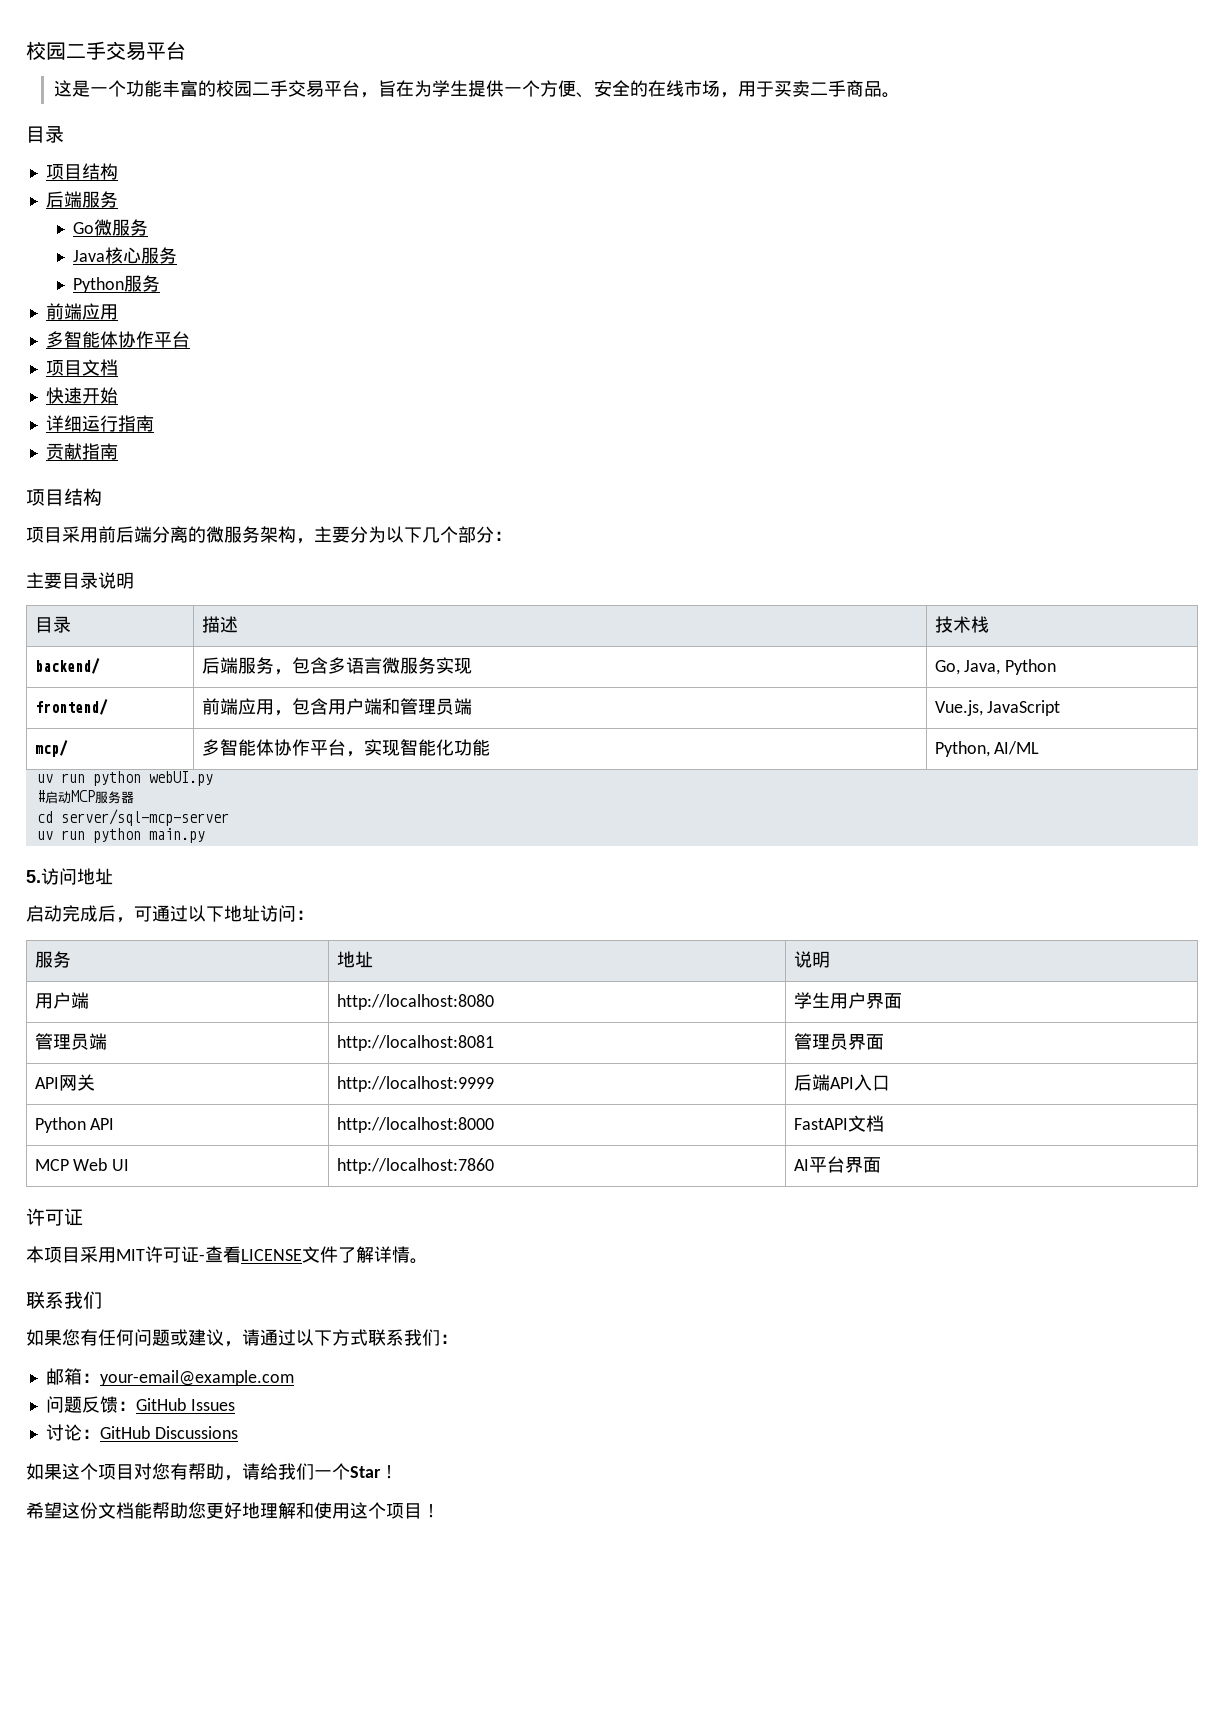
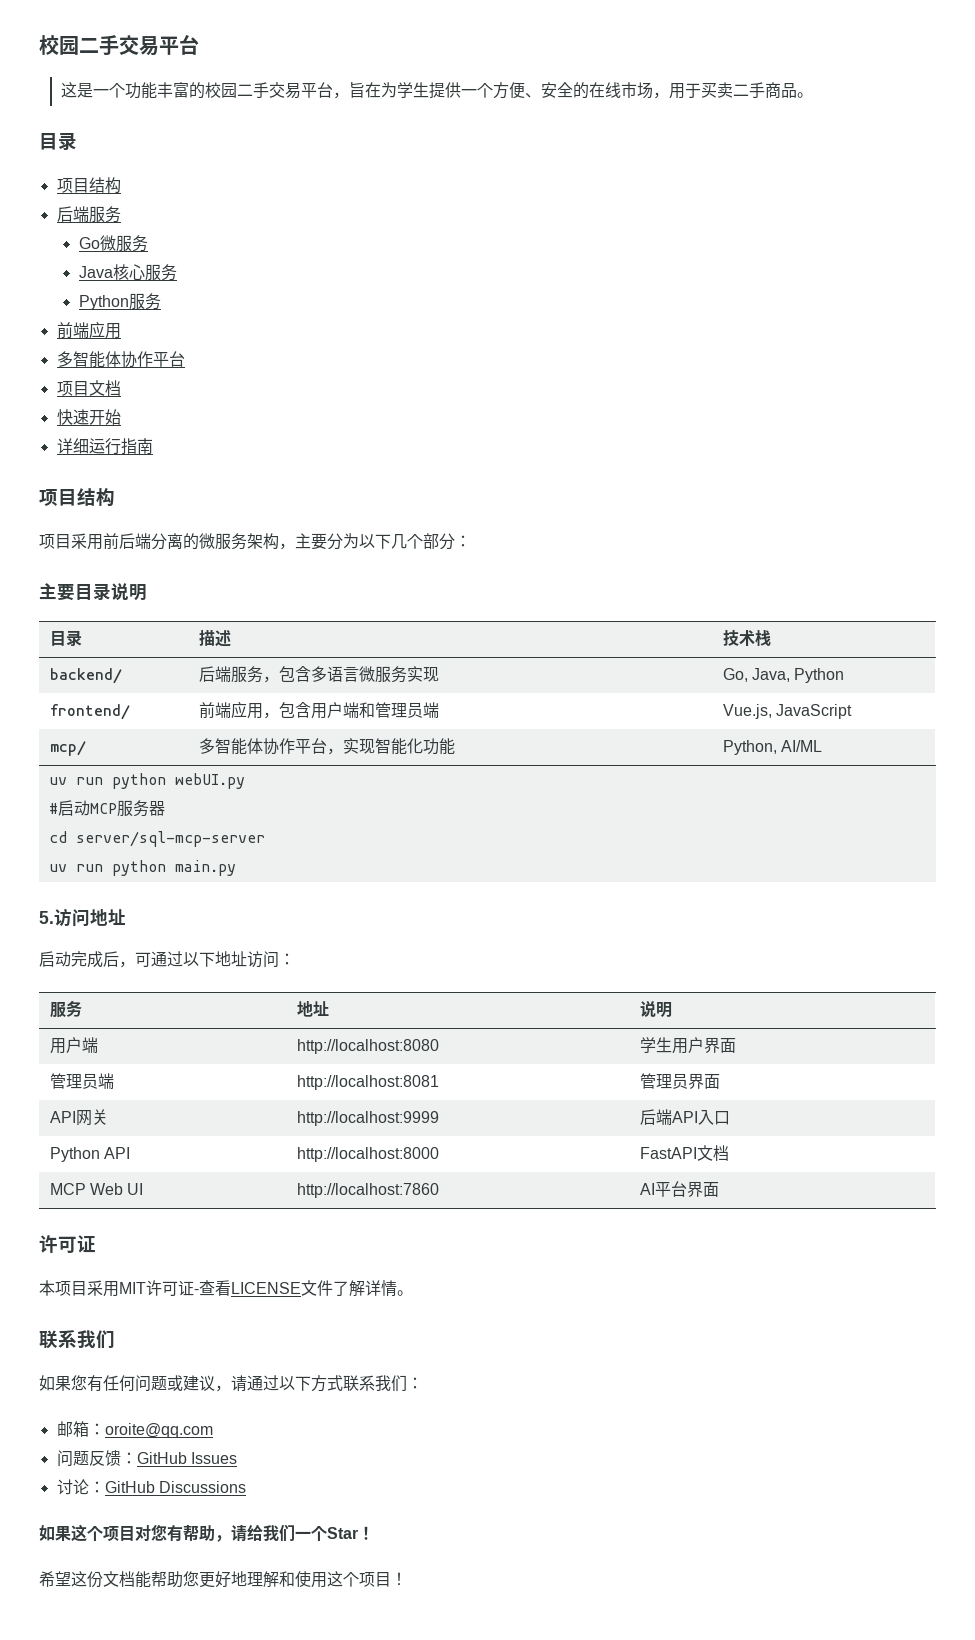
[45,443,118,460] // 贡献指南 -> (153, 446) none
[99,1370,294,1386] your-email@example.com -> [104,1423,213,1438] oroite@qq.com

